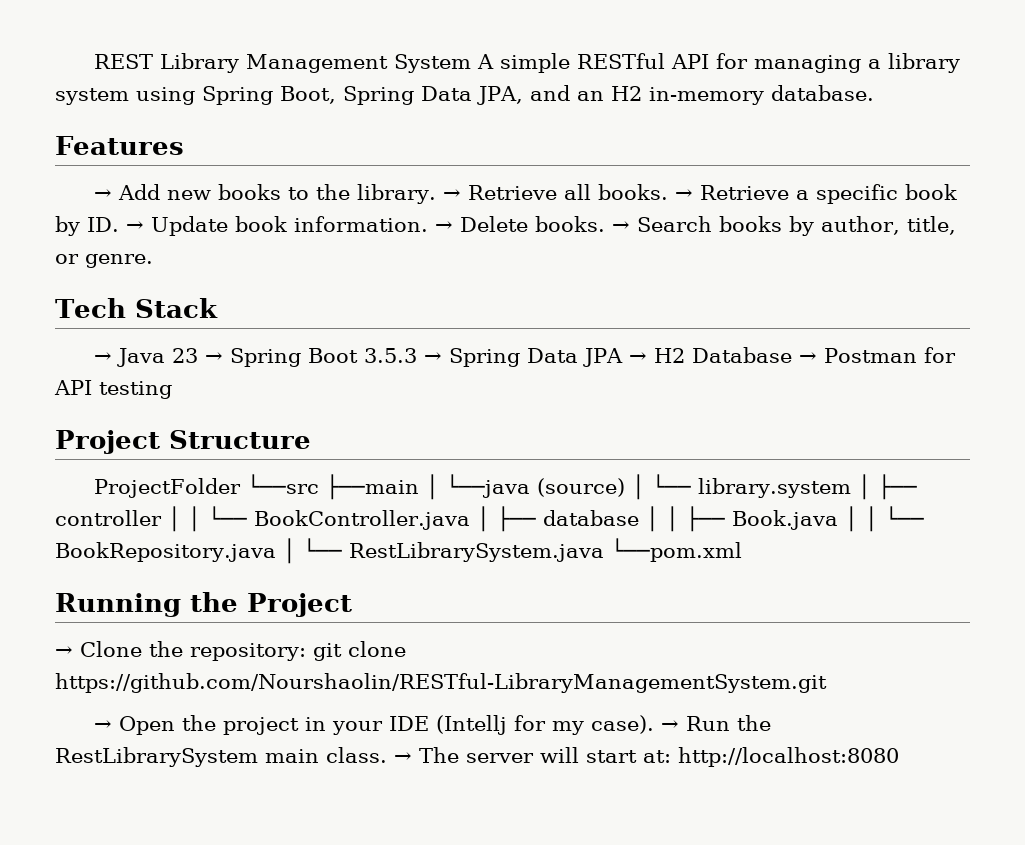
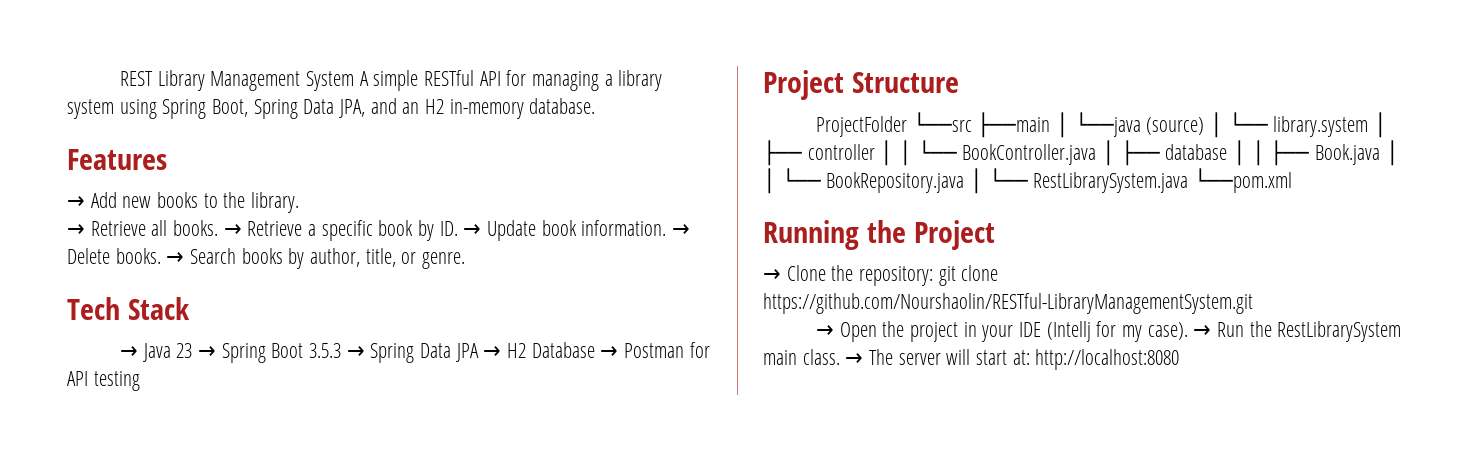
(436, 194) none -> (300, 202) //

